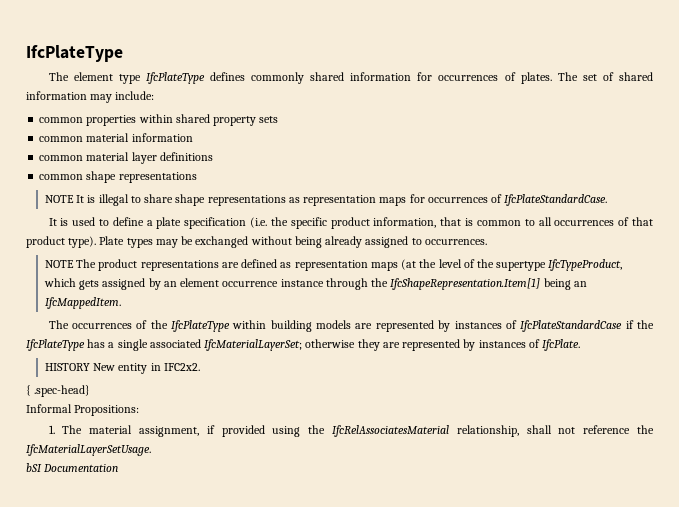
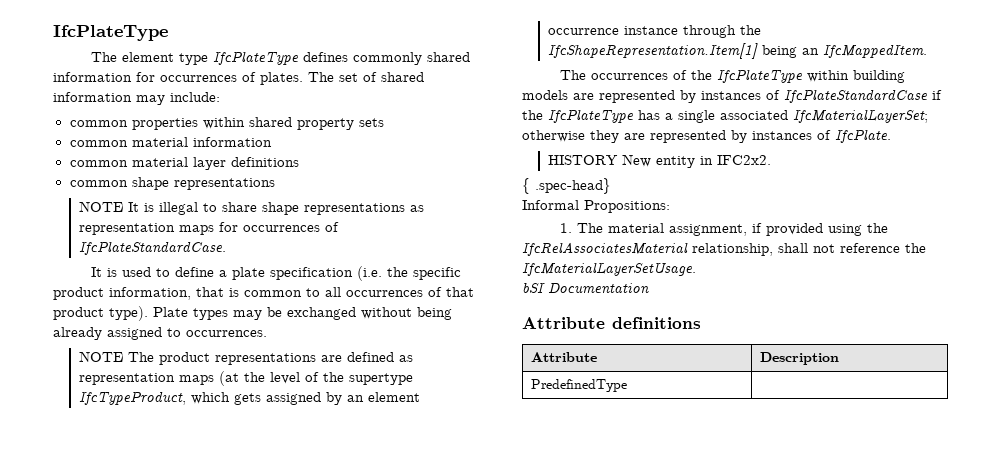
(119, 468) none -> [522,317,701,329] [530,352,597,362] [759,352,839,365] [530,379,627,392] // Attribute definitions // Attribute | Description // PredefinedType |

